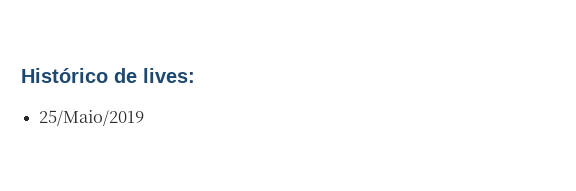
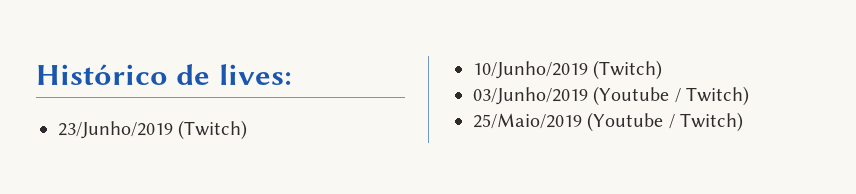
[39,110,145,126] 25/Maio/2019 -> [58,120,248,140] [473,60,663,80] [473,86,750,106] [473,112,744,132] 23/Junho/2019 (Twitch) // 10/Junho/2019 (Twitch) // 03/Junho/2019 (Youtube / Twitch) // 25/Maio/2019 (Youtube / Twitch)

